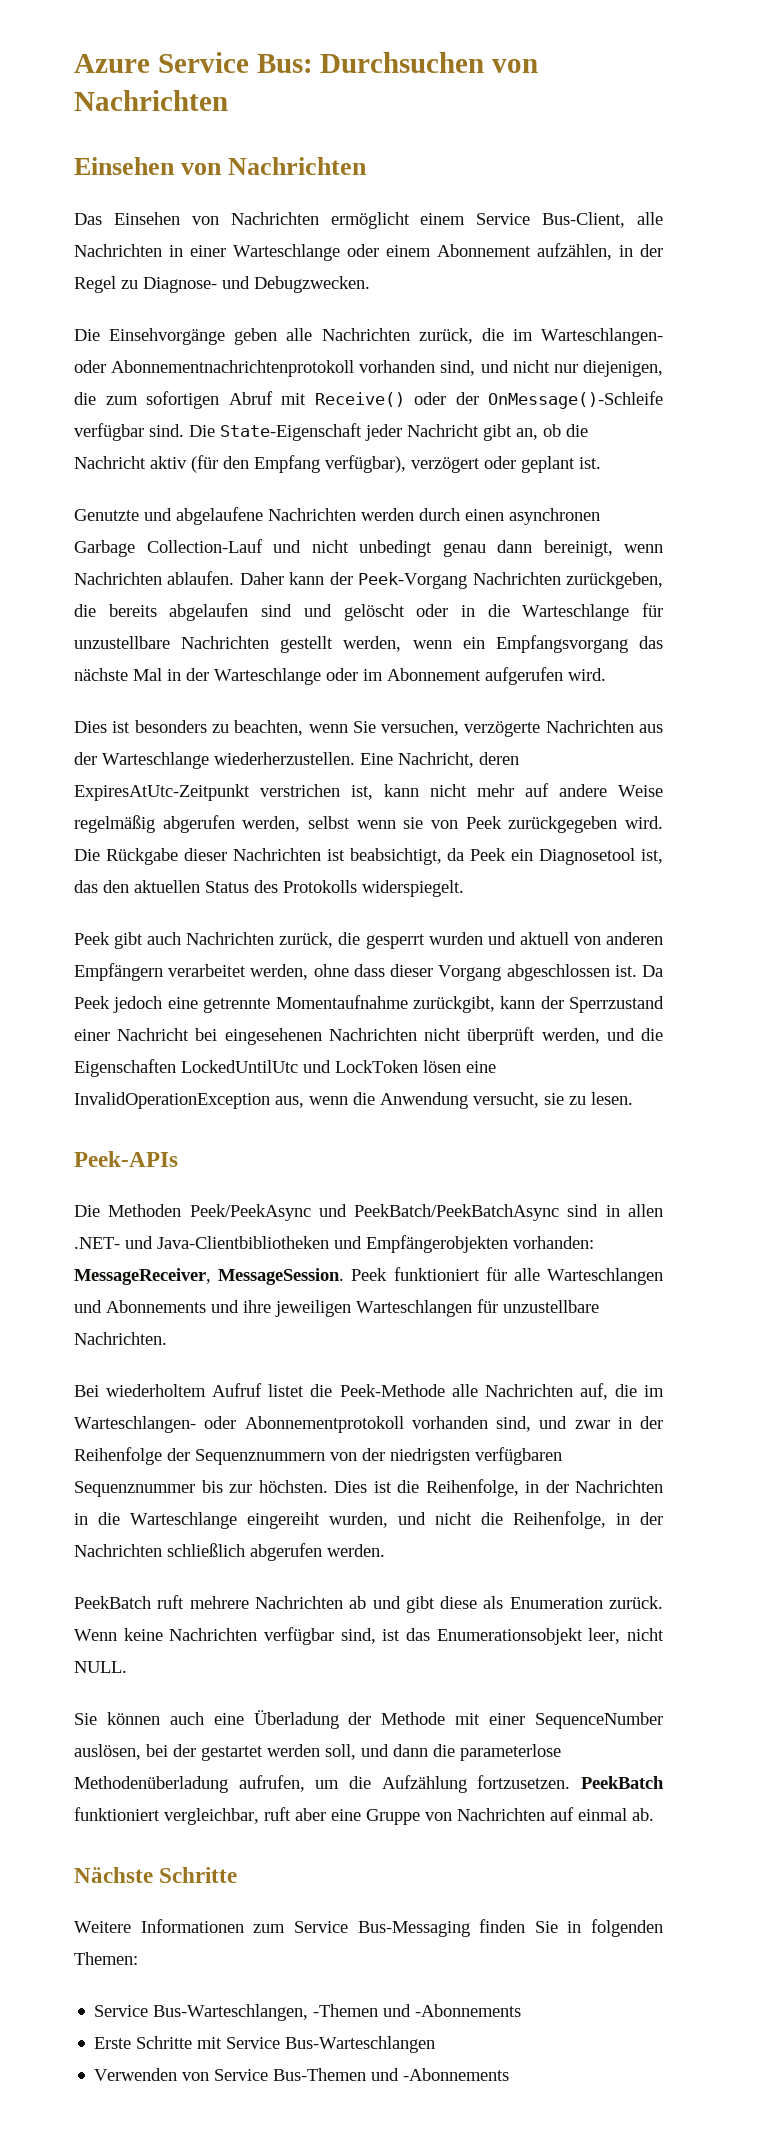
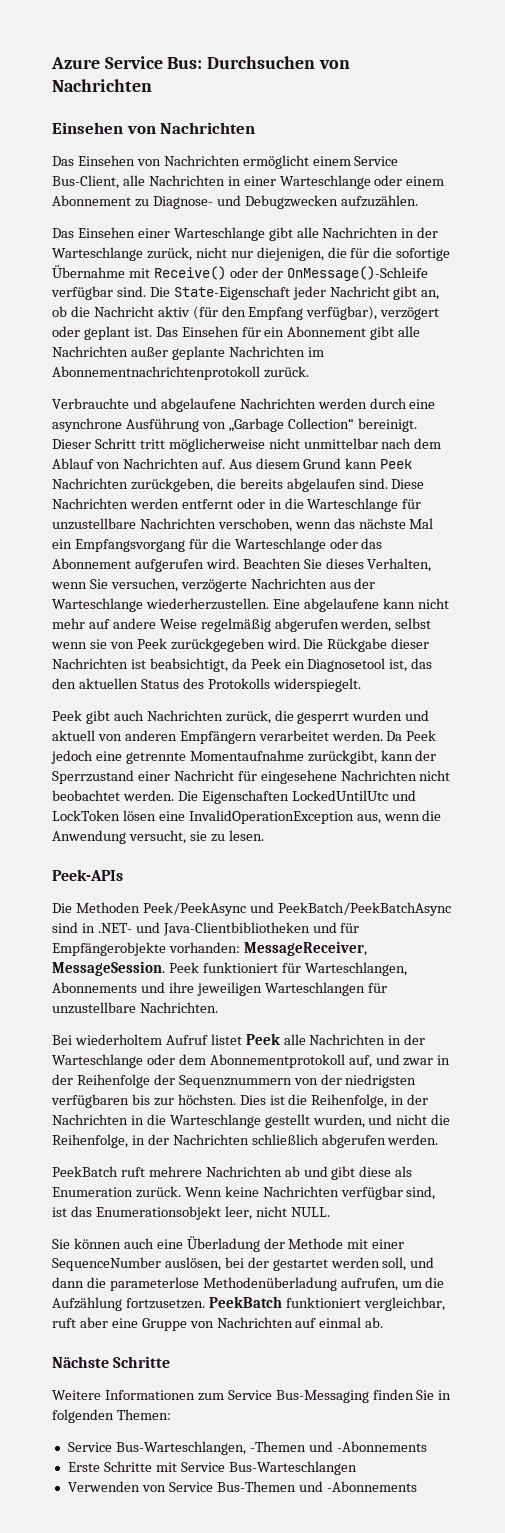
[537,243,663,260] [74,276,370,293] [74,328,663,345] [74,360,664,377] [74,391,273,409] aufzählen, in der Regel zu Diagnose- und Debugzwecken. // Die Einsehvorgänge geben alle Nachrichten zurück, die im Warteschlangen- oder Abonnementnachrichtenprotokoll vorhanden sind, und nicht nur diejenigen, die zum sofortigen Abruf -> [134,195,418,209] [52,227,439,241] [52,247,451,261] [52,265,125,278] zu Diagnose- und Debugzwecken aufzuzählen. // Das Einsehen einer Warteschlange gibt alle Nachrichten in der Warteschlange zurück, nicht nur diejenigen, die für die sofortige Übernahme
[74,509,139,521] // Genutzte -> [155,326,421,340] [52,346,324,360] [52,366,309,380] [52,398,129,409] Das Einsehen für ein Abonnement gibt alle Nachrichten außer geplante Nachrichten im Abonnementnachrichtenprotokoll zurück. // Verbrauchte
[465,508,600,525] [74,539,663,557] [74,571,468,589] einen asynchronen Garbage Collection-Lauf und nicht unbedingt genau dann bereinigt, wenn Nachrichten ablaufen. Daher kann der Peek-Vorgang -> [409,399,436,409] [52,418,417,432] [52,438,442,452] [52,458,413,469] eine asynchrone Ausführung von „Garbage Collection“ bereinigt. Dieser Schritt tritt möglicherweise nicht unmittelbar nach dem Ablauf von Nachrichten auf. Aus diesem Grund kann Peek
[261,604,405,621] sind und gelöscht -> [358,478,425,489] [52,498,233,509] sind. Diese Nachrichten werden entfernt
[280,635,663,653] [74,668,383,685] gestellt werden, wenn ein Empfangsvorgang das nächste Mal in der Warteschlange oder im -> [217,518,434,532] [52,538,383,552] verschoben, wenn das nächste Mal ein Empfangsvorgang für die Warteschlange oder das
[74,720,304,736] // Dies ist besonders zu beachten, -> [242,558,432,572] Beachten Sie dieses Verhalten,
[398,752,519,768] [74,784,373,801] Nachricht, deren ExpiresAtUtc-Zeitpunkt verstrichen ist, -> [303,598,379,612] abgelaufene
[250,964,637,981] werden, ohne dass dieser Vorgang abgeschlossen ist. -> [331,730,383,741] werden.
[195,1027,663,1045] bei eingesehenen Nachrichten nicht überprüft werden, und die -> [237,770,451,784] [52,790,198,801] für eingesehene Nachrichten nicht beobachtet werden. Die
[628,1204,663,1217] allen -> (95, 928) none
[366,1235,508,1253] Empfängerobjekten -> [340,923,360,933] [52,942,166,956] für Empfängerobjekte
[513,1268,663,1285] [74,1300,102,1313] alle Warteschlangen und -> [304,962,407,976] Warteschlangen,
[310,1383,665,1400] [74,1416,531,1433] die Peek-Methode alle Nachrichten auf, die im Warteschlangen- oder Abonnementprotokoll vorhanden sind, -> [245,1033,426,1045] [52,1054,372,1068] Peek alle Nachrichten in der Warteschlange oder dem Abonnementprotokoll auf,
[74,1481,195,1497] Sequenznummer -> (129, 1101) none
[247,1512,320,1529] eingereiht -> [264,1114,310,1128] gestellt

